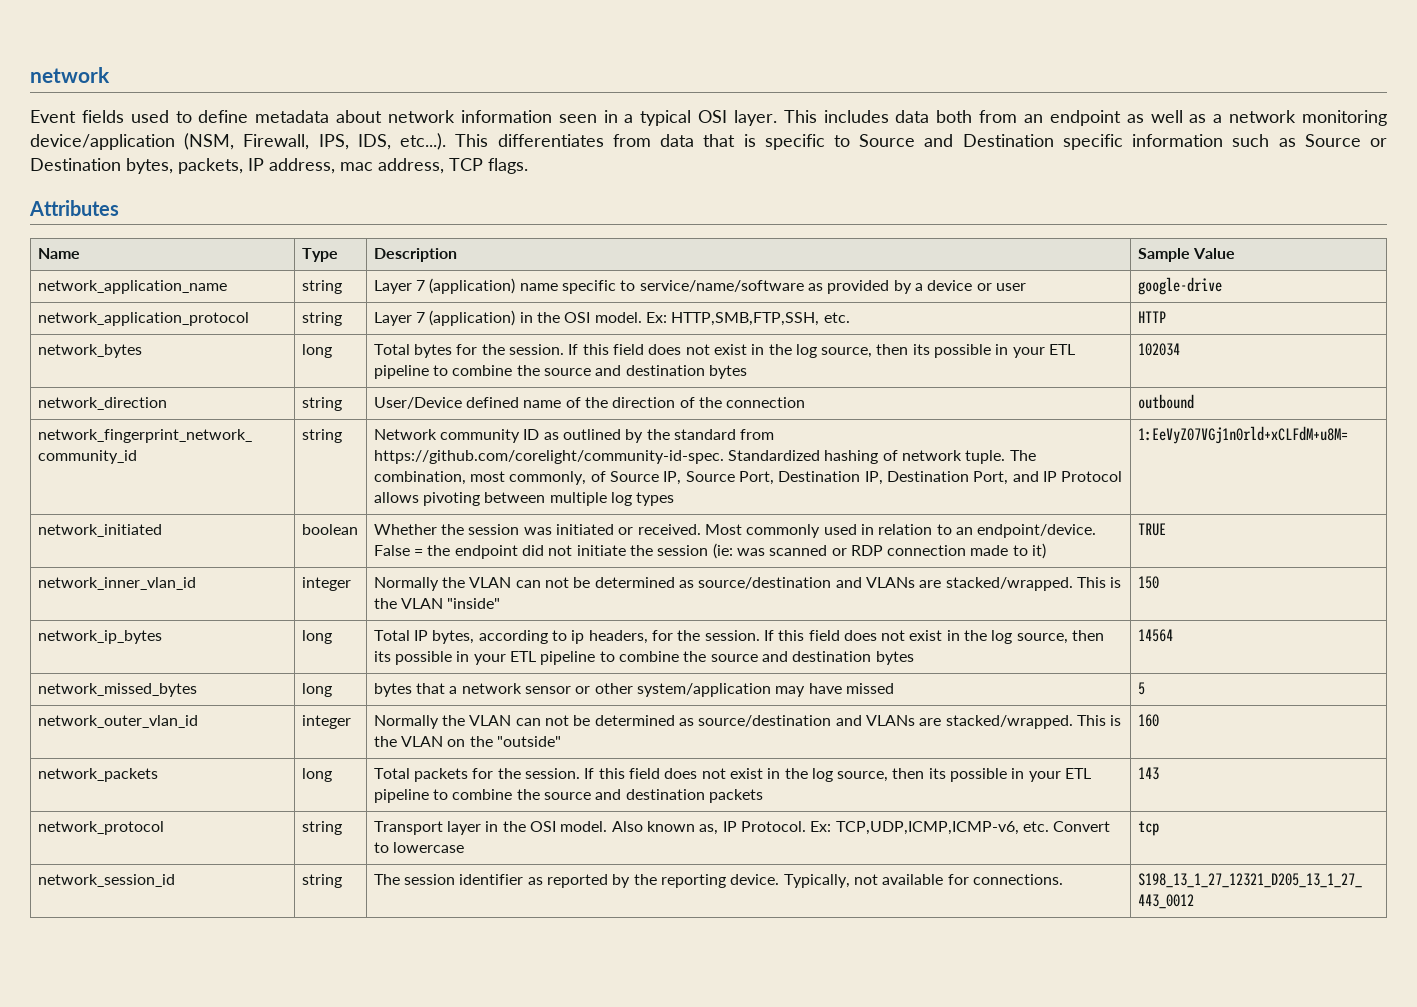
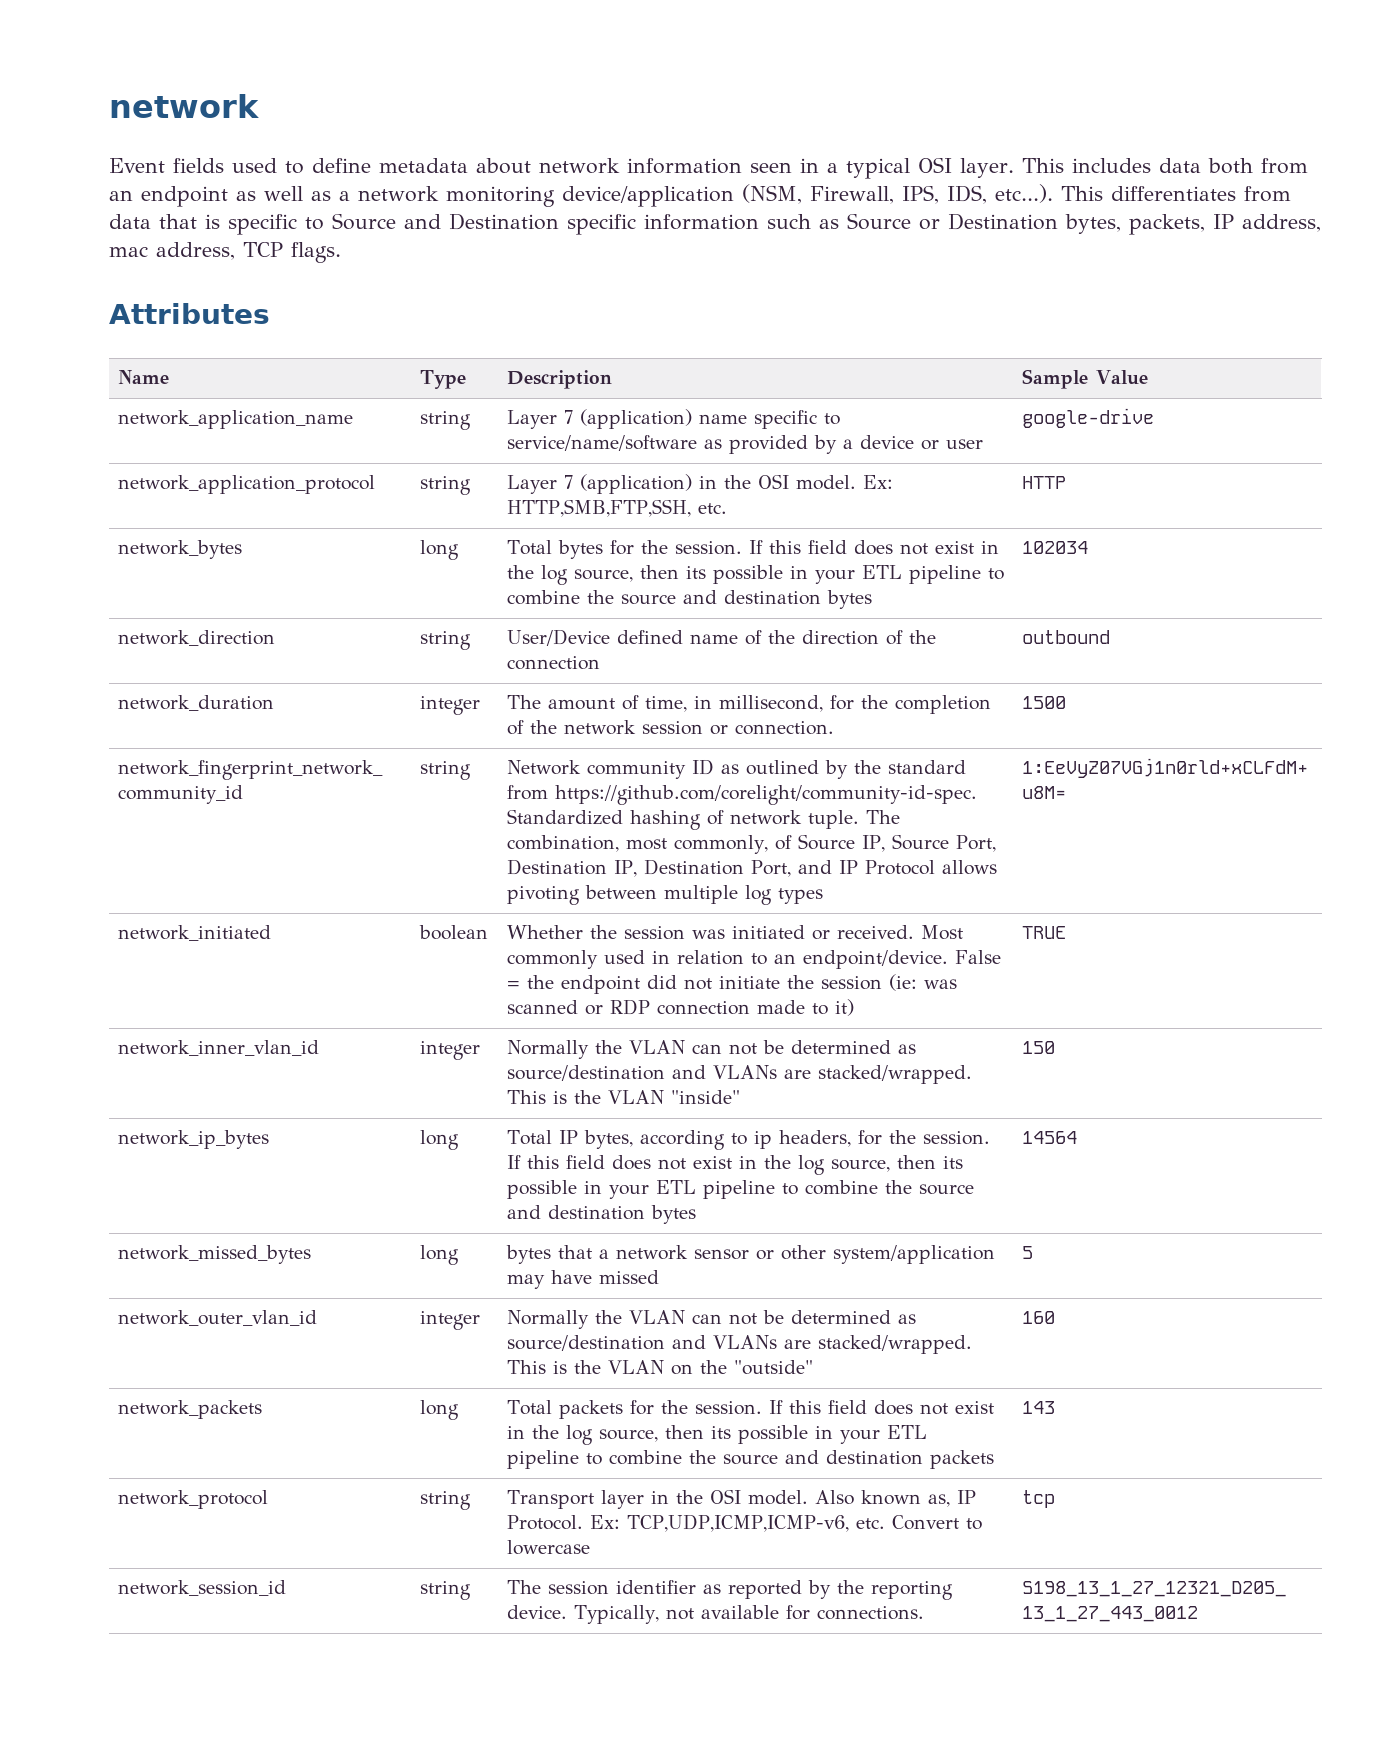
(1194, 401) none -> [117,695,274,711] [419,696,480,715] [506,695,991,714] [506,720,834,735] [1021,696,1066,709] // network_duration | integer | The amount of time, in millisecond, for the completion of the network session or connection. | 1500

